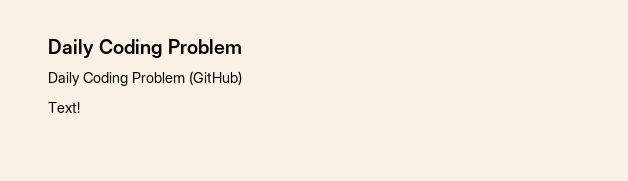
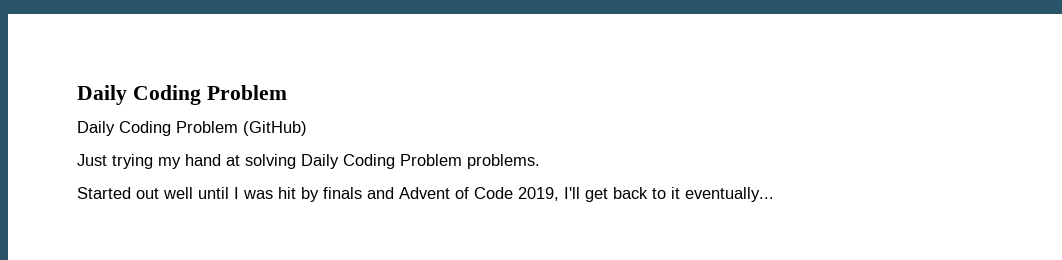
[48,102,80,113] Text! -> [77,154,540,169] [77,187,774,202] Just trying my hand at solving Daily Coding Problem problems. // Started out well until I was hit by finals and Advent of Code 2019, I'll get back to it eventually...

